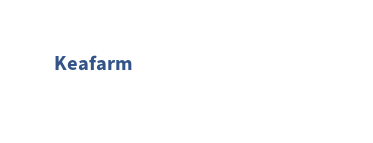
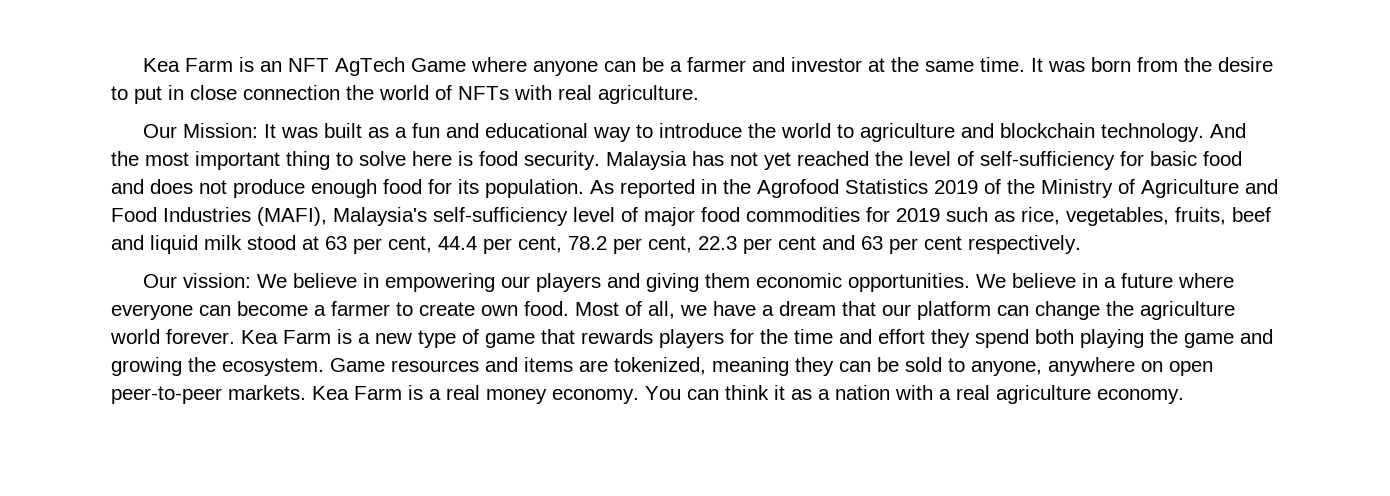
[54,55,133,71] Keafarm -> [143,57,1274,76] [111,85,699,104] [143,123,1247,142] [111,151,1242,170] [111,179,1278,198] [111,207,1271,226] [111,235,1081,254] [143,273,1235,292] [111,301,1235,320] [110,329,1273,348] [111,357,1213,376] [111,385,1184,404] Kea Farm is an NFT AgTech Game where anyone can be a farmer and investor at the same time. It was born from the desire to put in close connection the world of NFTs with real agriculture. // Our Mission: It was built as a fun and educational way to introduce the world to agriculture and blockchain technology. And the most important thing to solve here is food security. Malaysia has not yet reached the level of self-sufficiency for basic food and does not produce enough food for its population. As reported in the Agrofood Statistics 2019 of the Ministry of Agriculture and Food Industries (MAFI), Malaysia's self-sufficiency level of major food commodities for 2019 such as rice, vegetables, fruits, beef and liquid milk stood at 63 per cent, 44.4 per cent, 78.2 per cent, 22.3 per cent and 63 per cent respectively. // Our vission: We believe in empowering our players and giving them economic opportunities. We believe in a future where everyone can become a farmer to create own food. Most of all, we have a dream that our platform can change the agriculture world forever. Kea Farm is a new type of game that rewards players for the time and effort they spend both playing the game and growing the ecosystem. Game resources and items are tokenized, meaning they can be sold to anyone, anywhere on open peer-to-peer markets. Kea Farm is a real money economy. You can think it as a nation with a real agriculture economy.

